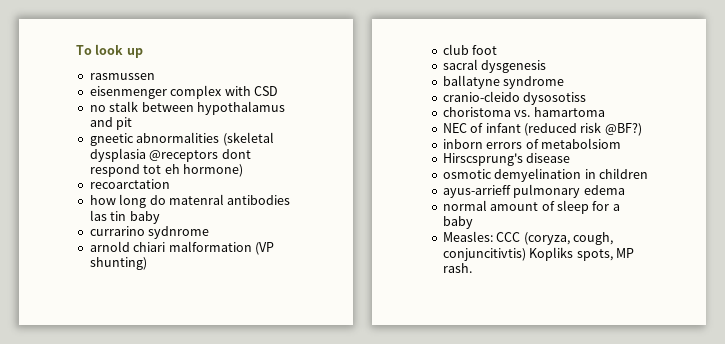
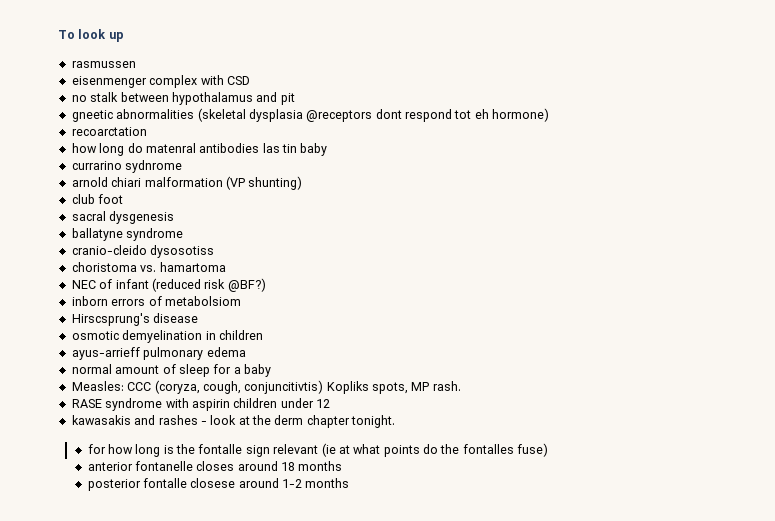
(472, 268) none -> [71,398,330,411] [71,415,396,428] [87,443,549,457] [87,461,343,471] [87,478,350,491] // RASE syndrome with aspirin children under 12 // kawasakis and rashes - look at the derm chapter tonight. // for how long is the fontalle sign relevant (ie at what points do the fontalles fuse) // anterior fontanelle closes around 18 months // posterior fontalle closese around 1-2 months

